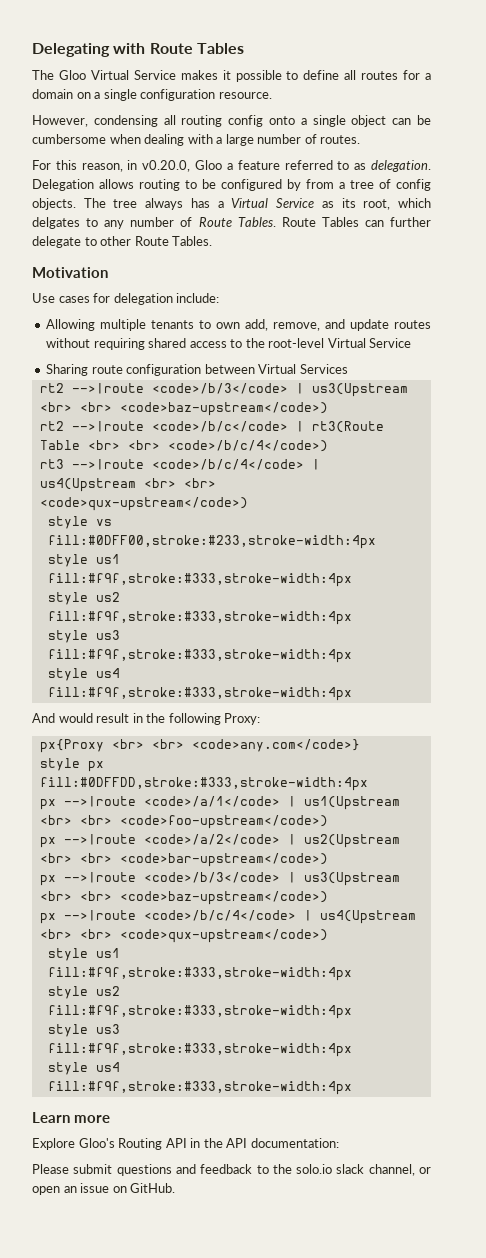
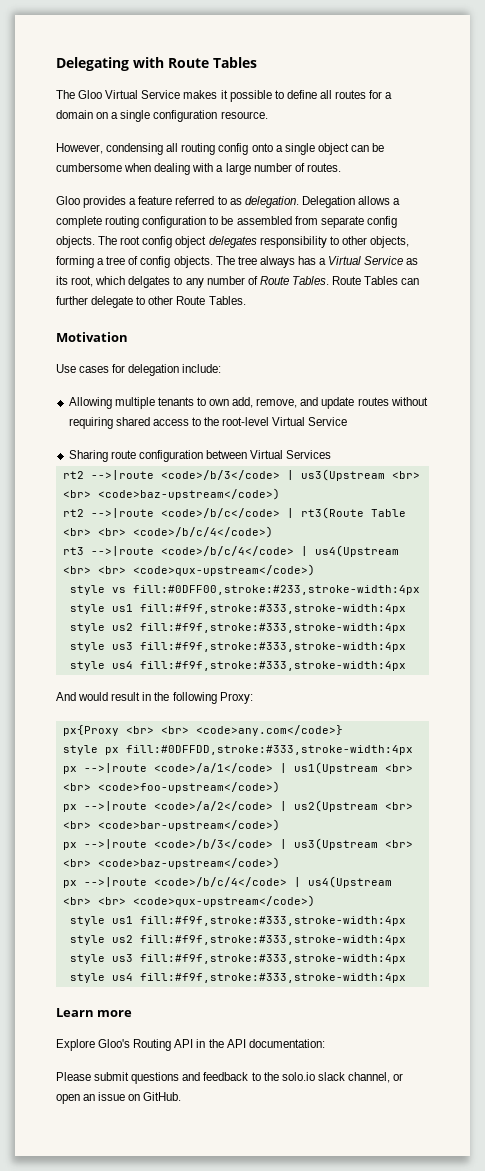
[32,160,223,172] For this reason, in v0.20.0, Gloo -> [56,196,127,208] Gloo provides
[139,179,334,191] routing to be configured by from -> [393,198,401,205] [56,216,397,228] [56,236,409,248] [56,256,94,268] a complete routing configuration to be assembled from separate config objects. The root config object delegates responsibility to other objects, forming

